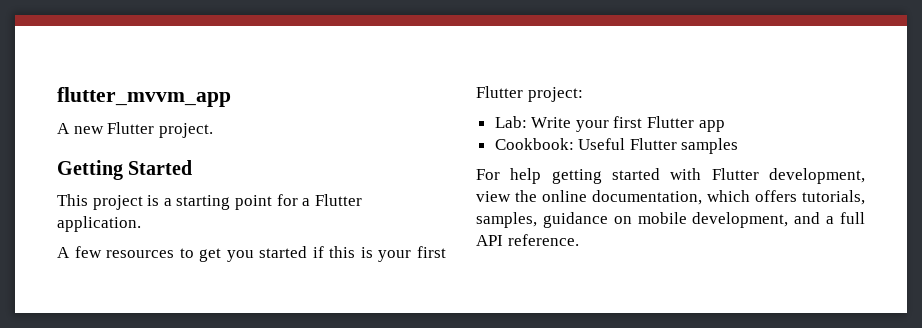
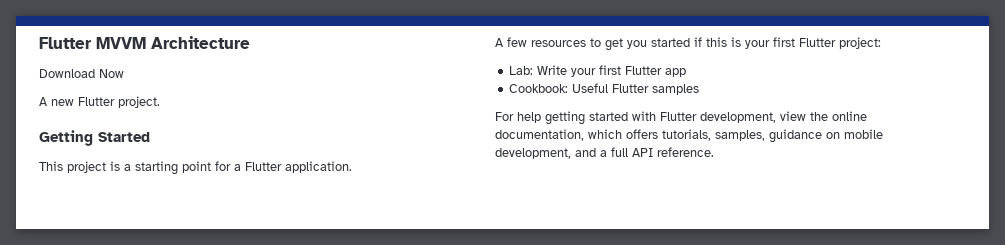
[57,87,231,107] flutter_mvvm_app -> [39,36,250,49] [39,69,124,78] Flutter MVVM Architecture // Download Now

